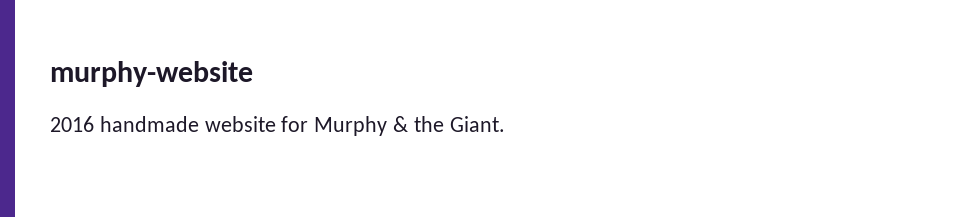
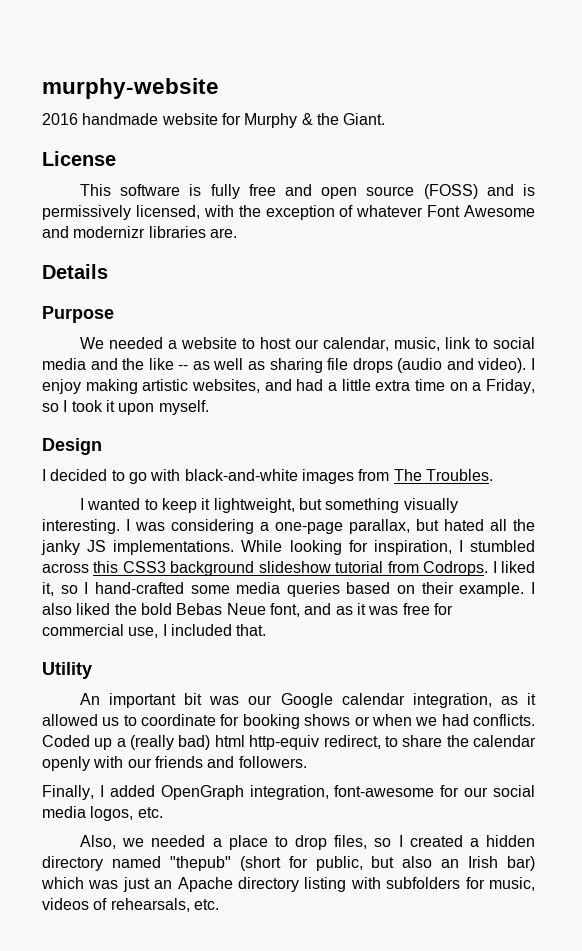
(505, 124) none -> [42,151,116,166] [80,184,536,199] [42,205,535,220] [42,226,237,238] [42,264,108,279] [42,306,114,323] [80,337,535,351] [42,358,535,373] [42,379,536,394] [42,400,209,415] [42,438,102,455] [42,469,493,484] [80,498,458,513] [42,519,535,534] [41,540,535,555] [42,561,536,576] [42,582,535,597] [42,603,453,617] [42,624,267,638] [42,662,92,679] [80,693,536,708] [42,714,536,729] [42,735,537,750] [42,756,307,771] [42,785,535,800] [42,806,163,821] [80,835,535,850] [42,856,535,871] [41,877,535,892] [42,898,219,912] // License // This software is fully free and open source (FOSS) and is permissively licensed, with the exception of whatever Font Awesome and modernizr libraries are. // Details // Purpose // We needed a website to host our calendar, music, link to social media and the like -- as well as sharing file drops (audio and video). I enjoy making artistic websites, and had a little extra time on a Friday, so I took it upon myself. // Design // I decided to go with black-and-white images from The Troubles. // I wanted to keep it lightweight, but something visually interesting. I was considering a one-page parallax, but hated all the janky JS implementations. While looking for inspiration, I stumbled across this CSS3 background slideshow tutorial from Codrops. I liked it, so I hand-crafted some media queries based on their example. I also liked the bold Bebas Neue font, and as it was free for commercial use, I included that. // Utility // An important bit was our Google calendar integration, as it allowed us to coordinate for booking shows or when we had conflicts. Coded up a (really bad) html http-equiv redirect, to share the calendar openly with our friends and followers. // Finally, I added OpenGraph integration, font-awesome for our social media logos, etc. // Also, we needed a place to drop files, so I created a hidden directory named "thepub" (short for public, but also an Irish bar) which was just an Apache directory listing with subfolders for music, videos of rehearsals, etc.

